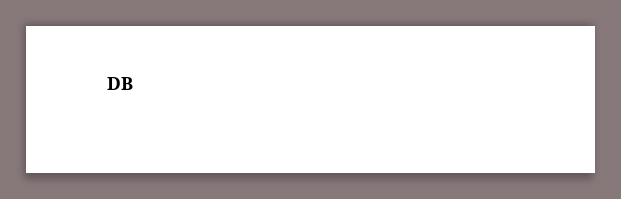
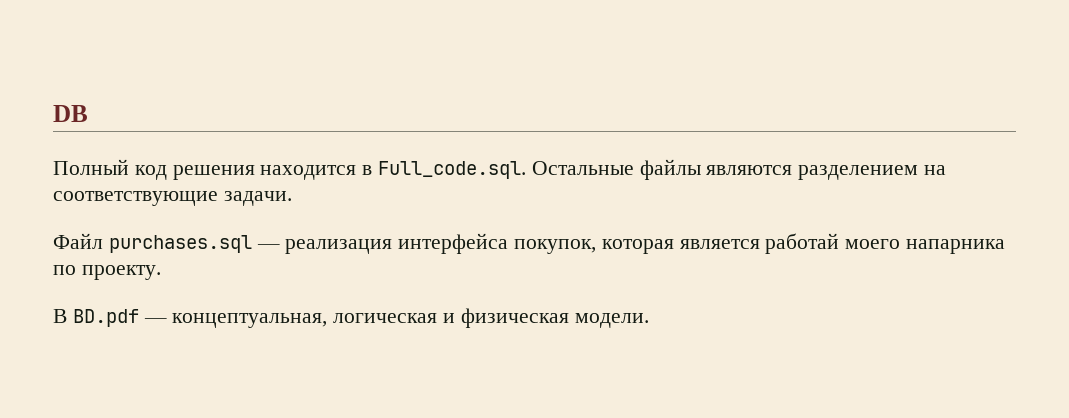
(133, 83) none -> [53,159,947,180] [53,191,292,206] [53,233,1006,254] [53,265,161,280] [53,308,649,328] // Полный код решения находится в Full_code.sql. Остальные файлы являются разделением на соответствующие задачи. // Файл purchases.sql — реализация интерфейса покупок, которая является работай моего напарника по проекту. // В BD.pdf — концептуальная, логическая и физическая модели.

